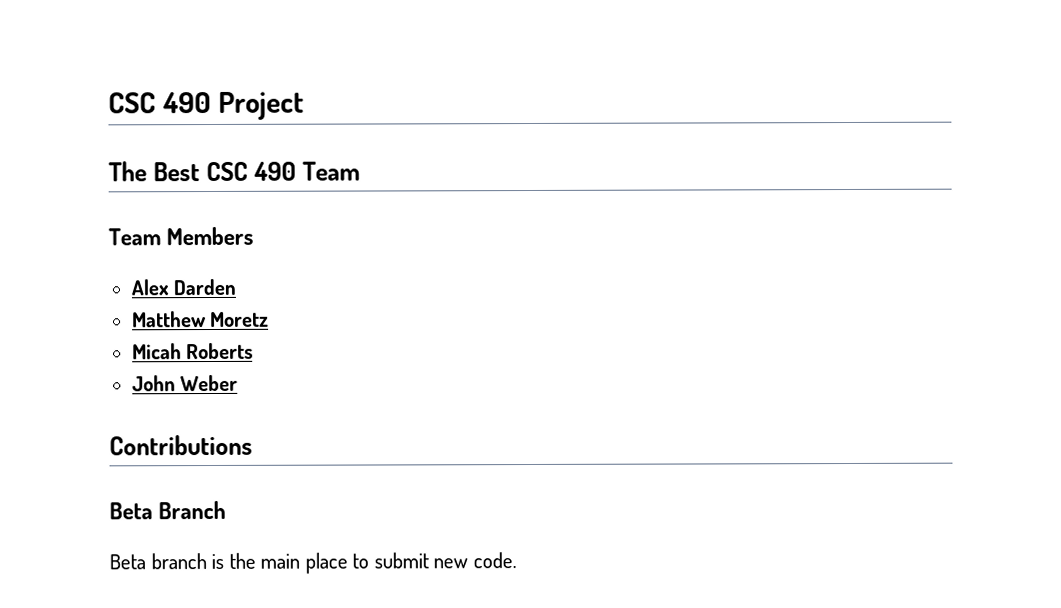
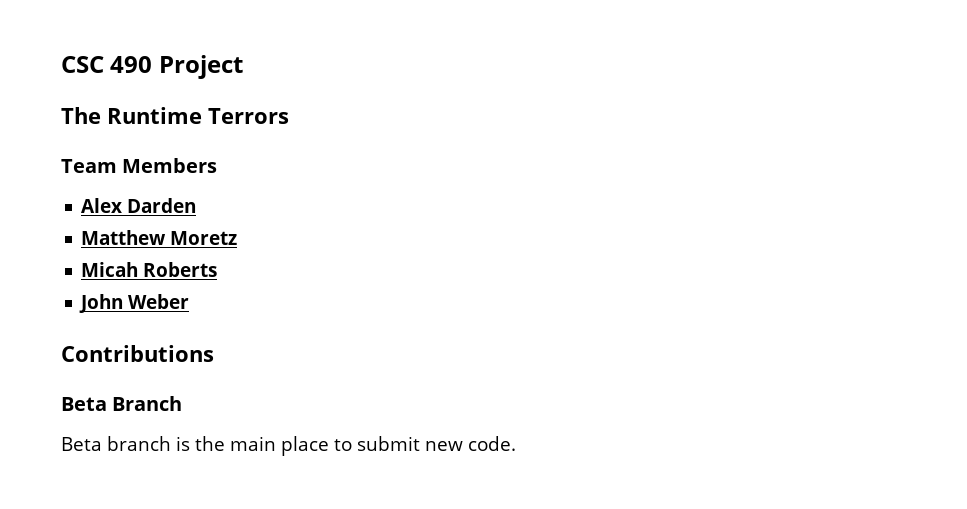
[152,161,360,182] Best CSC 490 Team -> [107,107,289,124] Runtime Terrors

